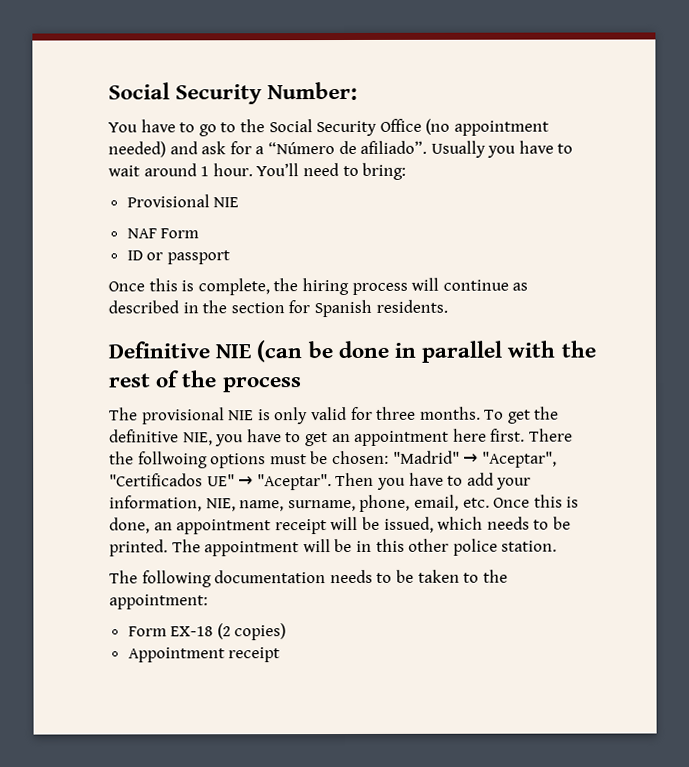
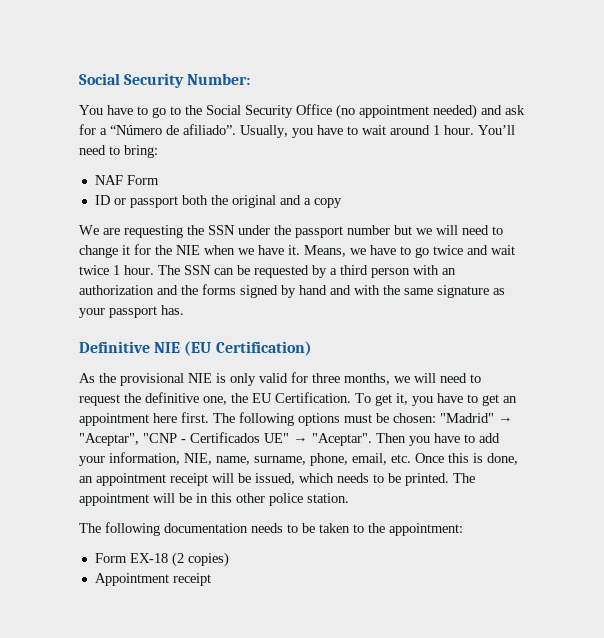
[430,140,486,158] Usually -> [240,125,288,138] Usually,
[126,194,240,208] // Provisional NIE -> (158, 151) none
[108,277,529,296] [108,299,448,318] [108,340,596,363] [108,370,302,393] [109,407,138,421] // Once this is complete, the hiring process will continue as described in the section for Spanish residents. // Definitive NIE (can be done in parallel with the rest of the process // The -> [181,195,342,208] [79,225,503,238] [79,244,515,258] [79,265,456,278] [79,284,505,298] [79,305,184,318] [79,341,312,356] [79,373,116,383] both the original and a copy // We are requesting the SSN under the passport number but we will need to change it for the NIE when we have it. Means, we have to go twice and wait twice 1 hour. The SSN can be requested by a third person with an authorization and the forms signed by hand and with the same signature as your passport has. // Definitive NIE (EU Certification) // As the
[419,406,560,424] [109,429,213,446] months. To get the definitive NIE, -> [344,373,481,385] [79,392,408,406] months, we will need to request the definitive one, the EU Certification. To get it,
[528,428,573,442] [109,451,208,469] There the follwoing -> [213,412,294,426] The following
[109,473,203,487] "Certificados -> [143,432,260,443] "CNP - Certificados

